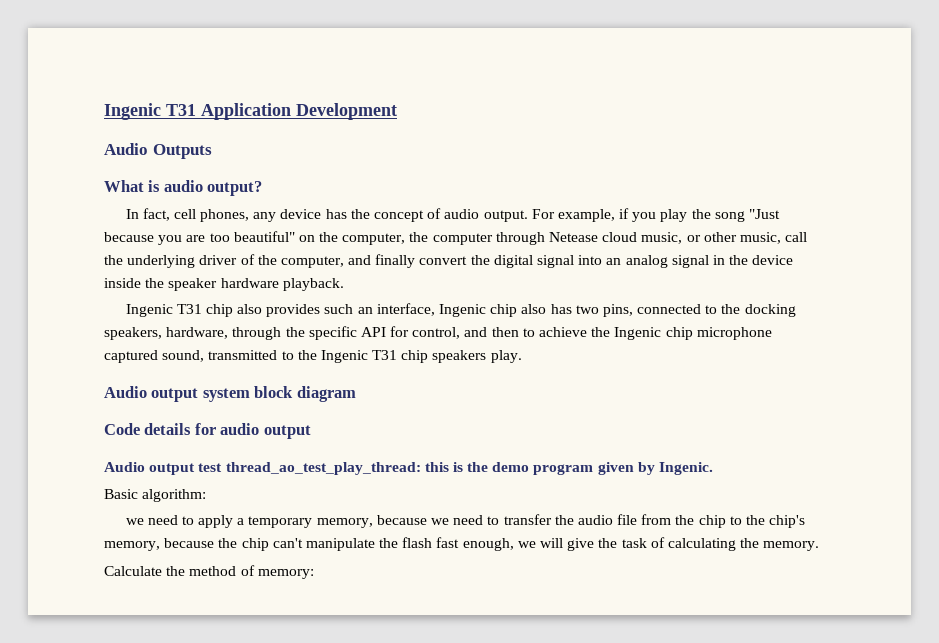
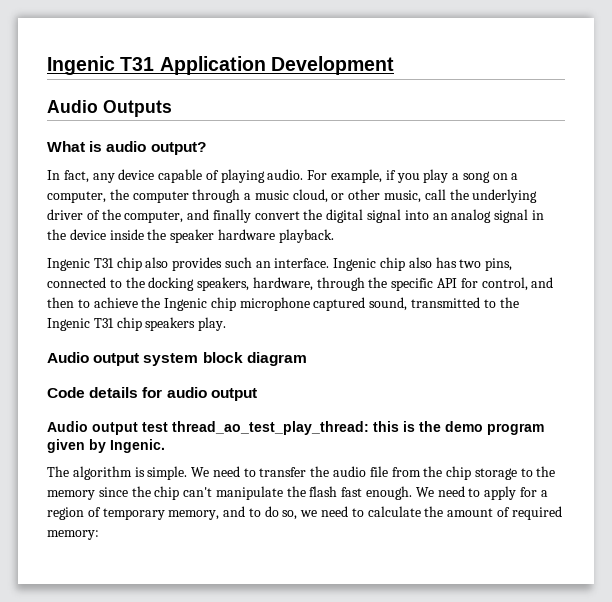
[173,208,528,222] cell phones, any device has the concept of audio output. -> [92,169,304,183] any device capable of playing audio.
[691,209,781,222] [104,231,339,245] the song "Just because you are too beautiful" on the -> [452,171,519,183] a song on a
[549,232,683,244] Netease cloud music, -> [244,189,328,203] a music cloud,
[376,303,435,316] interface, -> [274,258,330,268] interface.
[104,489,207,502] [125,515,449,528] Basic algorithm: // we need to apply a temporary memory, because we -> [47,466,210,480] The algorithm is simple. We
[729,515,806,528] [104,538,215,551] to the chip's memory, because -> [474,466,556,480] [47,487,128,500] storage to the memory since
[462,537,820,551] [104,565,255,576] enough, we will give the task of calculating the memory. // Calculate the method of -> [366,486,548,500] [47,506,562,520] enough. We need to apply for a region of temporary memory, and to do so, we need to calculate the amount of required

